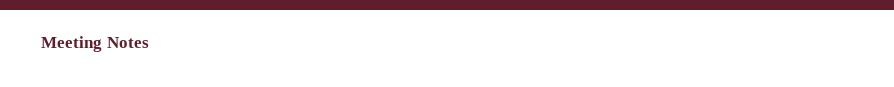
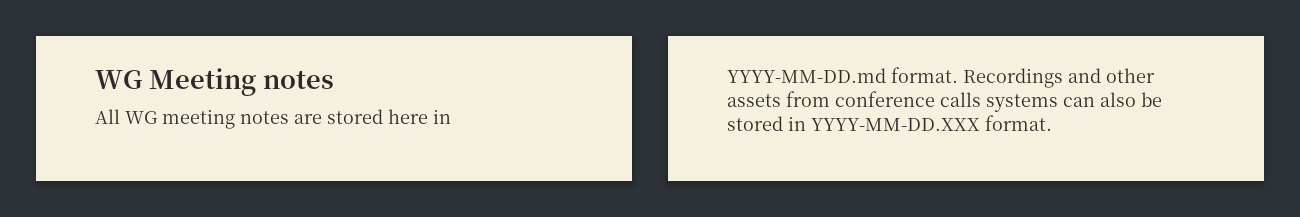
[41,36,149,52] Meeting Notes -> [95,68,334,96] [95,109,451,129] [727,67,1155,88] [727,91,1162,112] [727,115,1052,131] WG Meeting notes // All WG meeting notes are stored here in YYYY-MM-DD.md format. Recordings and other assets from conference calls systems can also be stored in YYYY-MM-DD.XXX format.

